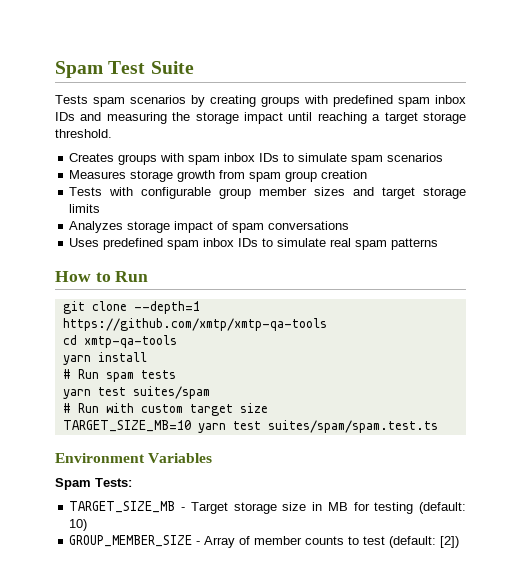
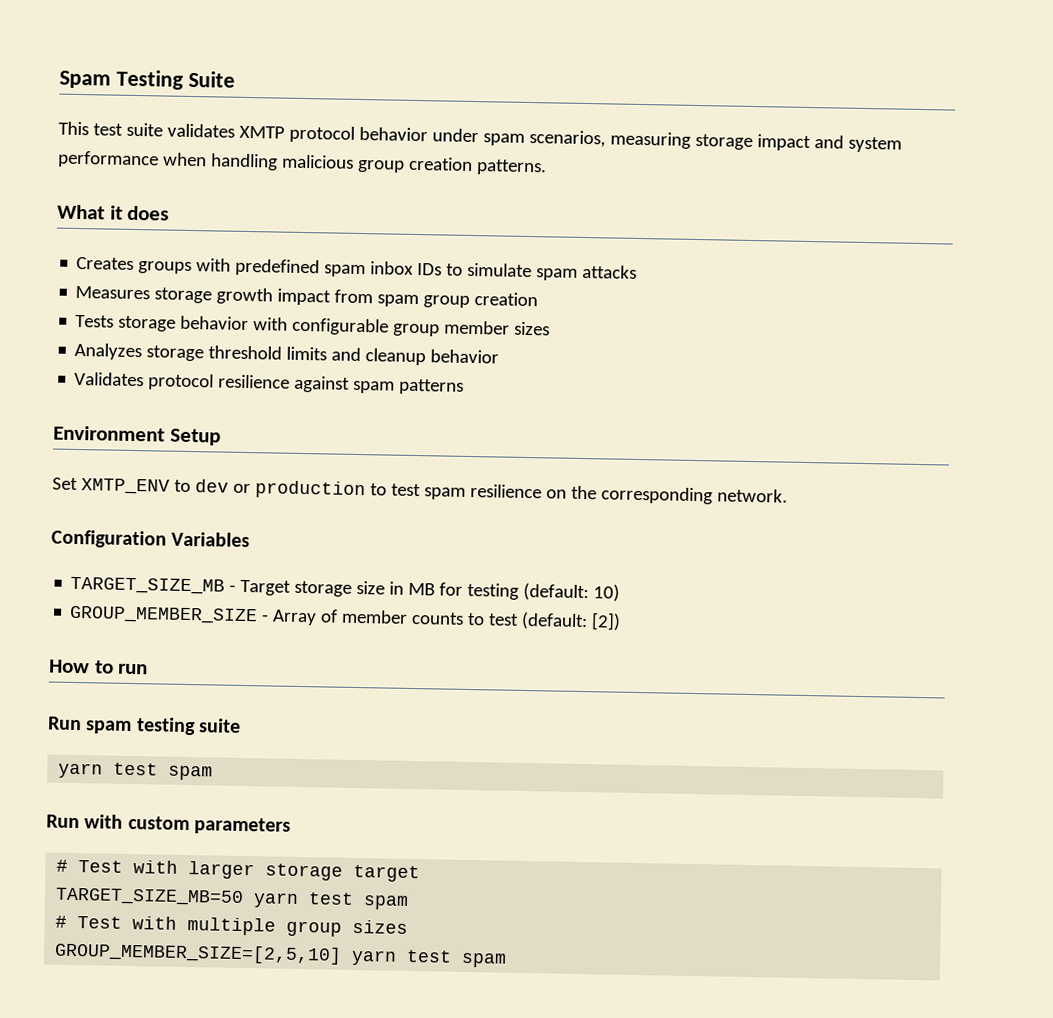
[55,61,146,78] Spam Test -> [59,69,184,90] Spam Testing
[55,95,256,107] Tests spam scenarios by creating -> [58,121,902,153] [58,150,547,176] [57,204,170,221] [76,256,135,270] This test suite validates XMTP protocol behavior under spam scenarios, measuring storage impact and system performance when handling malicious group creation patterns. // What it does // Creates
[80,112,466,124] [55,129,112,138] [69,153,280,165] and measuring the storage impact until reaching a target storage threshold. // Creates groups with spam inbox IDs -> (443, 269) none
[387,153,444,162] scenarios -> [582,264,638,279] attacks
(216, 176) none -> [277,288,332,306] impact
(103, 191) none -> [118,315,250,332] storage behavior
[353,187,466,199] [69,204,101,213] [69,221,350,233] [69,238,439,250] [55,271,149,282] [62,301,200,314] [62,318,327,331] [62,335,177,348] [62,352,147,365] [62,369,176,382] [62,386,210,399] [62,403,268,416] [62,420,438,433] [55,453,145,463] and target storage limits // Analyzes storage impact of spam conversations // Uses predefined spam inbox IDs to simulate real spam patterns // How to Run // git clone --depth=1 https://github.com/xmtp/xmtp-qa-tools // cd xmtp-qa-tools // yarn install // # Run spam tests // yarn test suites/spam // # Run with custom target size // TARGET_SIZE_MB=10 yarn test suites/spam/spam.test.ts // Environment -> [74,342,500,366] [74,371,465,395] [53,425,221,446] [52,477,788,505] [51,529,167,549] // Analyzes storage threshold limits and cleanup behavior // Validates protocol resilience against spam patterns // Environment Setup // Set XMTP_ENV to dev or production to test spam resilience on the corresponding network. // Configuration
[55,478,132,490] // Spam Tests: -> (251, 539) none
(460, 542) none -> [49,659,149,675] [47,716,241,736] [58,762,214,781] [46,814,291,835] [56,859,421,883] [55,887,410,910] [55,915,409,937] [54,942,508,968] // How to run // Run spam testing suite // yarn test spam // Run with custom parameters // # Test with larger storage target // TARGET_SIZE_MB=50 yarn test spam // # Test with multiple group sizes // GROUP_MEMBER_SIZE=[2,5,10] yarn test spam

